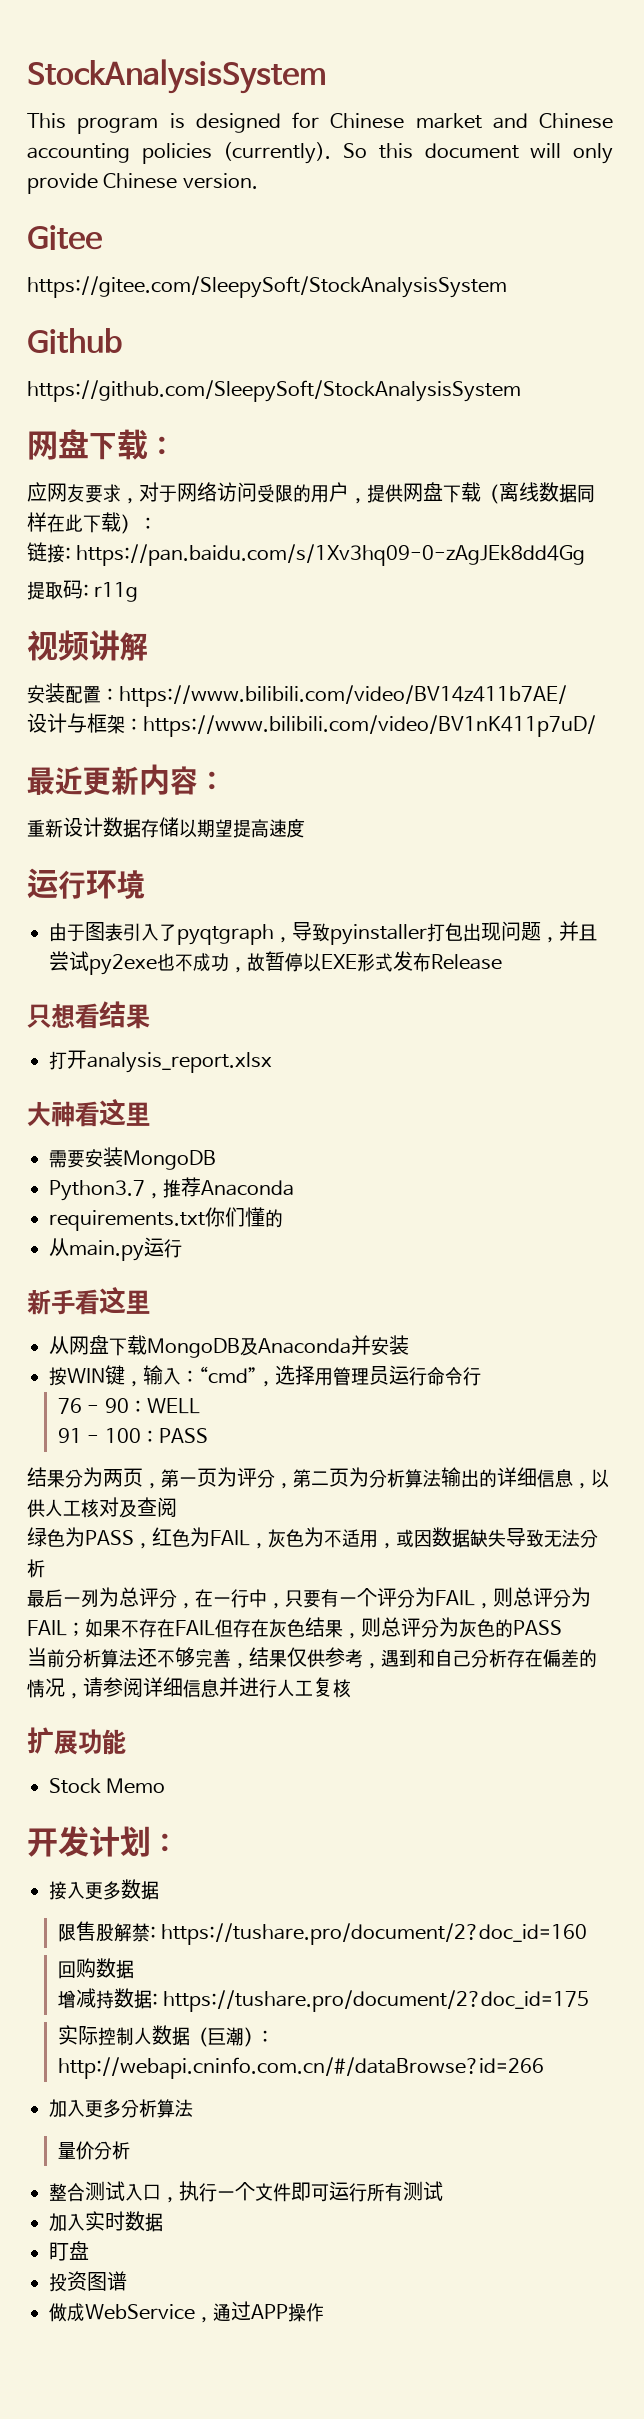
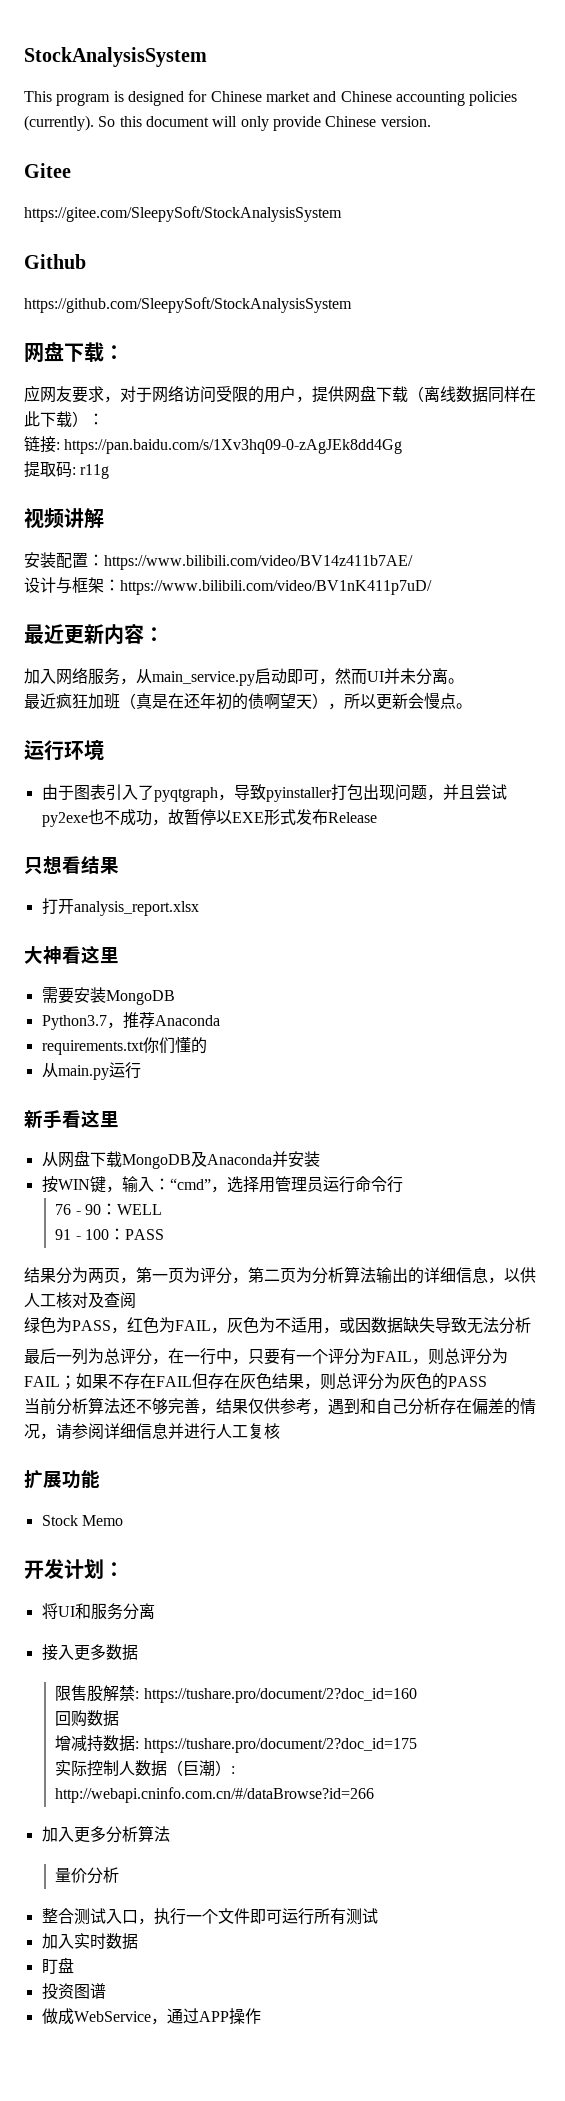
[27,817,305,838] 重新设计数据存储以期望提高速度 -> [24,667,464,686] [24,692,472,710] 加入网络服务，从main_service.py启动即可，然而UI并未分离。 // 最近疯狂加班（真是在还年初的债啊望天），所以更新会慢点。
(179, 1843) none -> [41,1603,155,1620] // 将UI和服务分离

